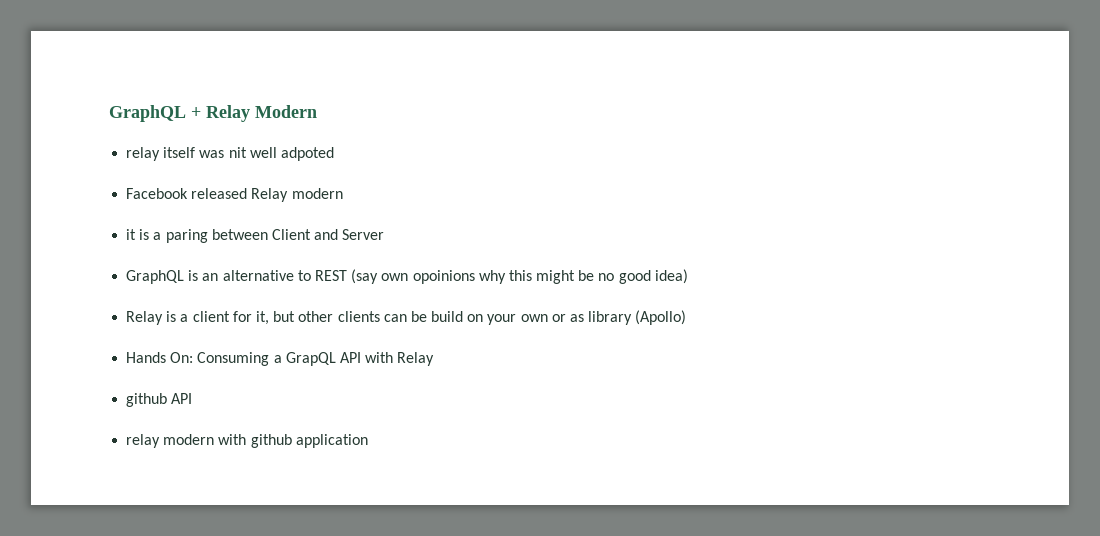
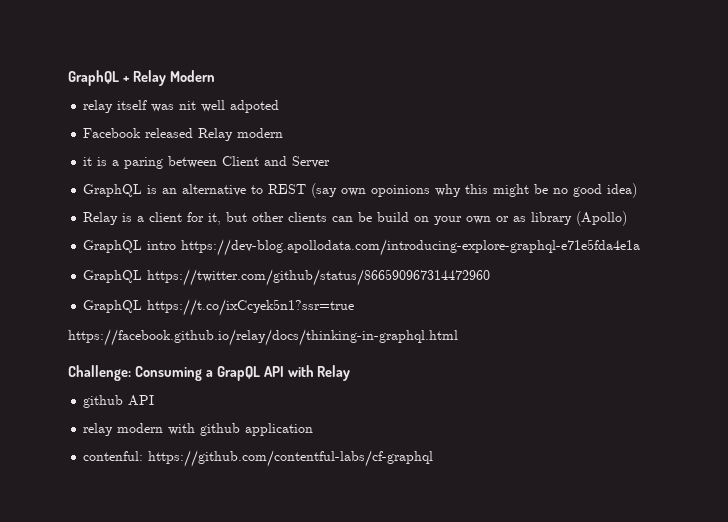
[126,352,194,363] Hands On: -> [83,239,641,256] [83,269,491,286] [83,299,355,316] [68,329,458,346] [68,365,131,381] GraphQL intro https://dev-blog.apollodata.com/introducing-explore-graphql-e71e5fda4e1a // GraphQL https://twitter.com/github/status/866590967314472960 // GraphQL https://t.co/ixCcyek5n1?ssr=true // https://facebook.github.io/relay/docs/thinking-in-graphql.html // Challenge:
(368, 441) none -> [83,450,434,467] // contenful: https://github.com/contentful-labs/cf-graphql

